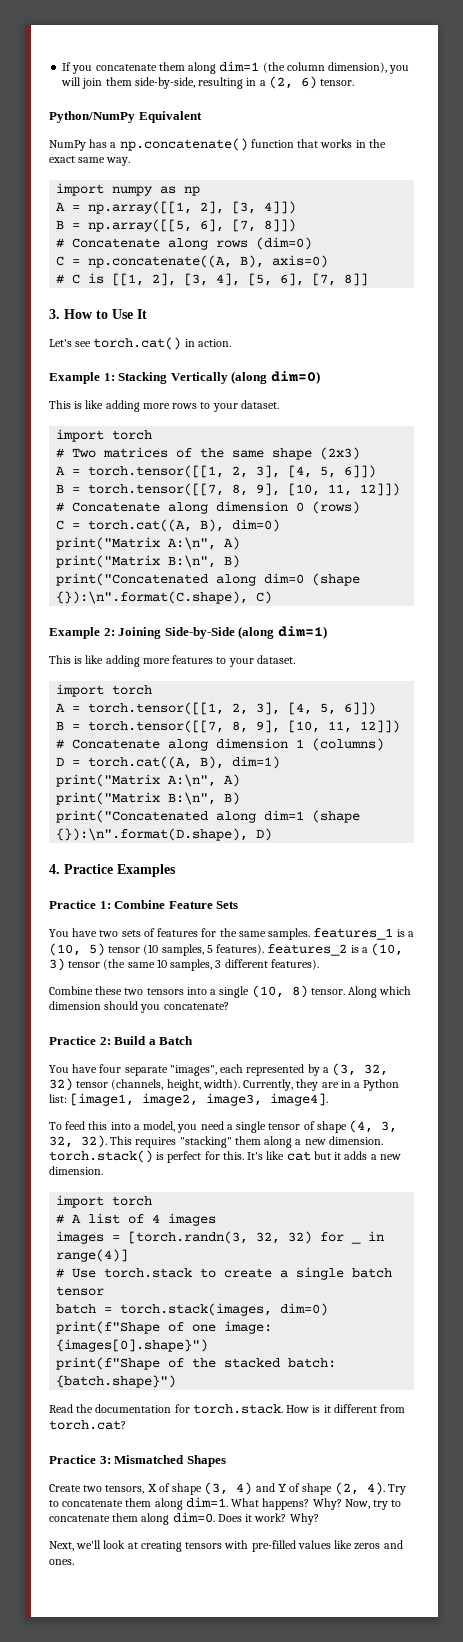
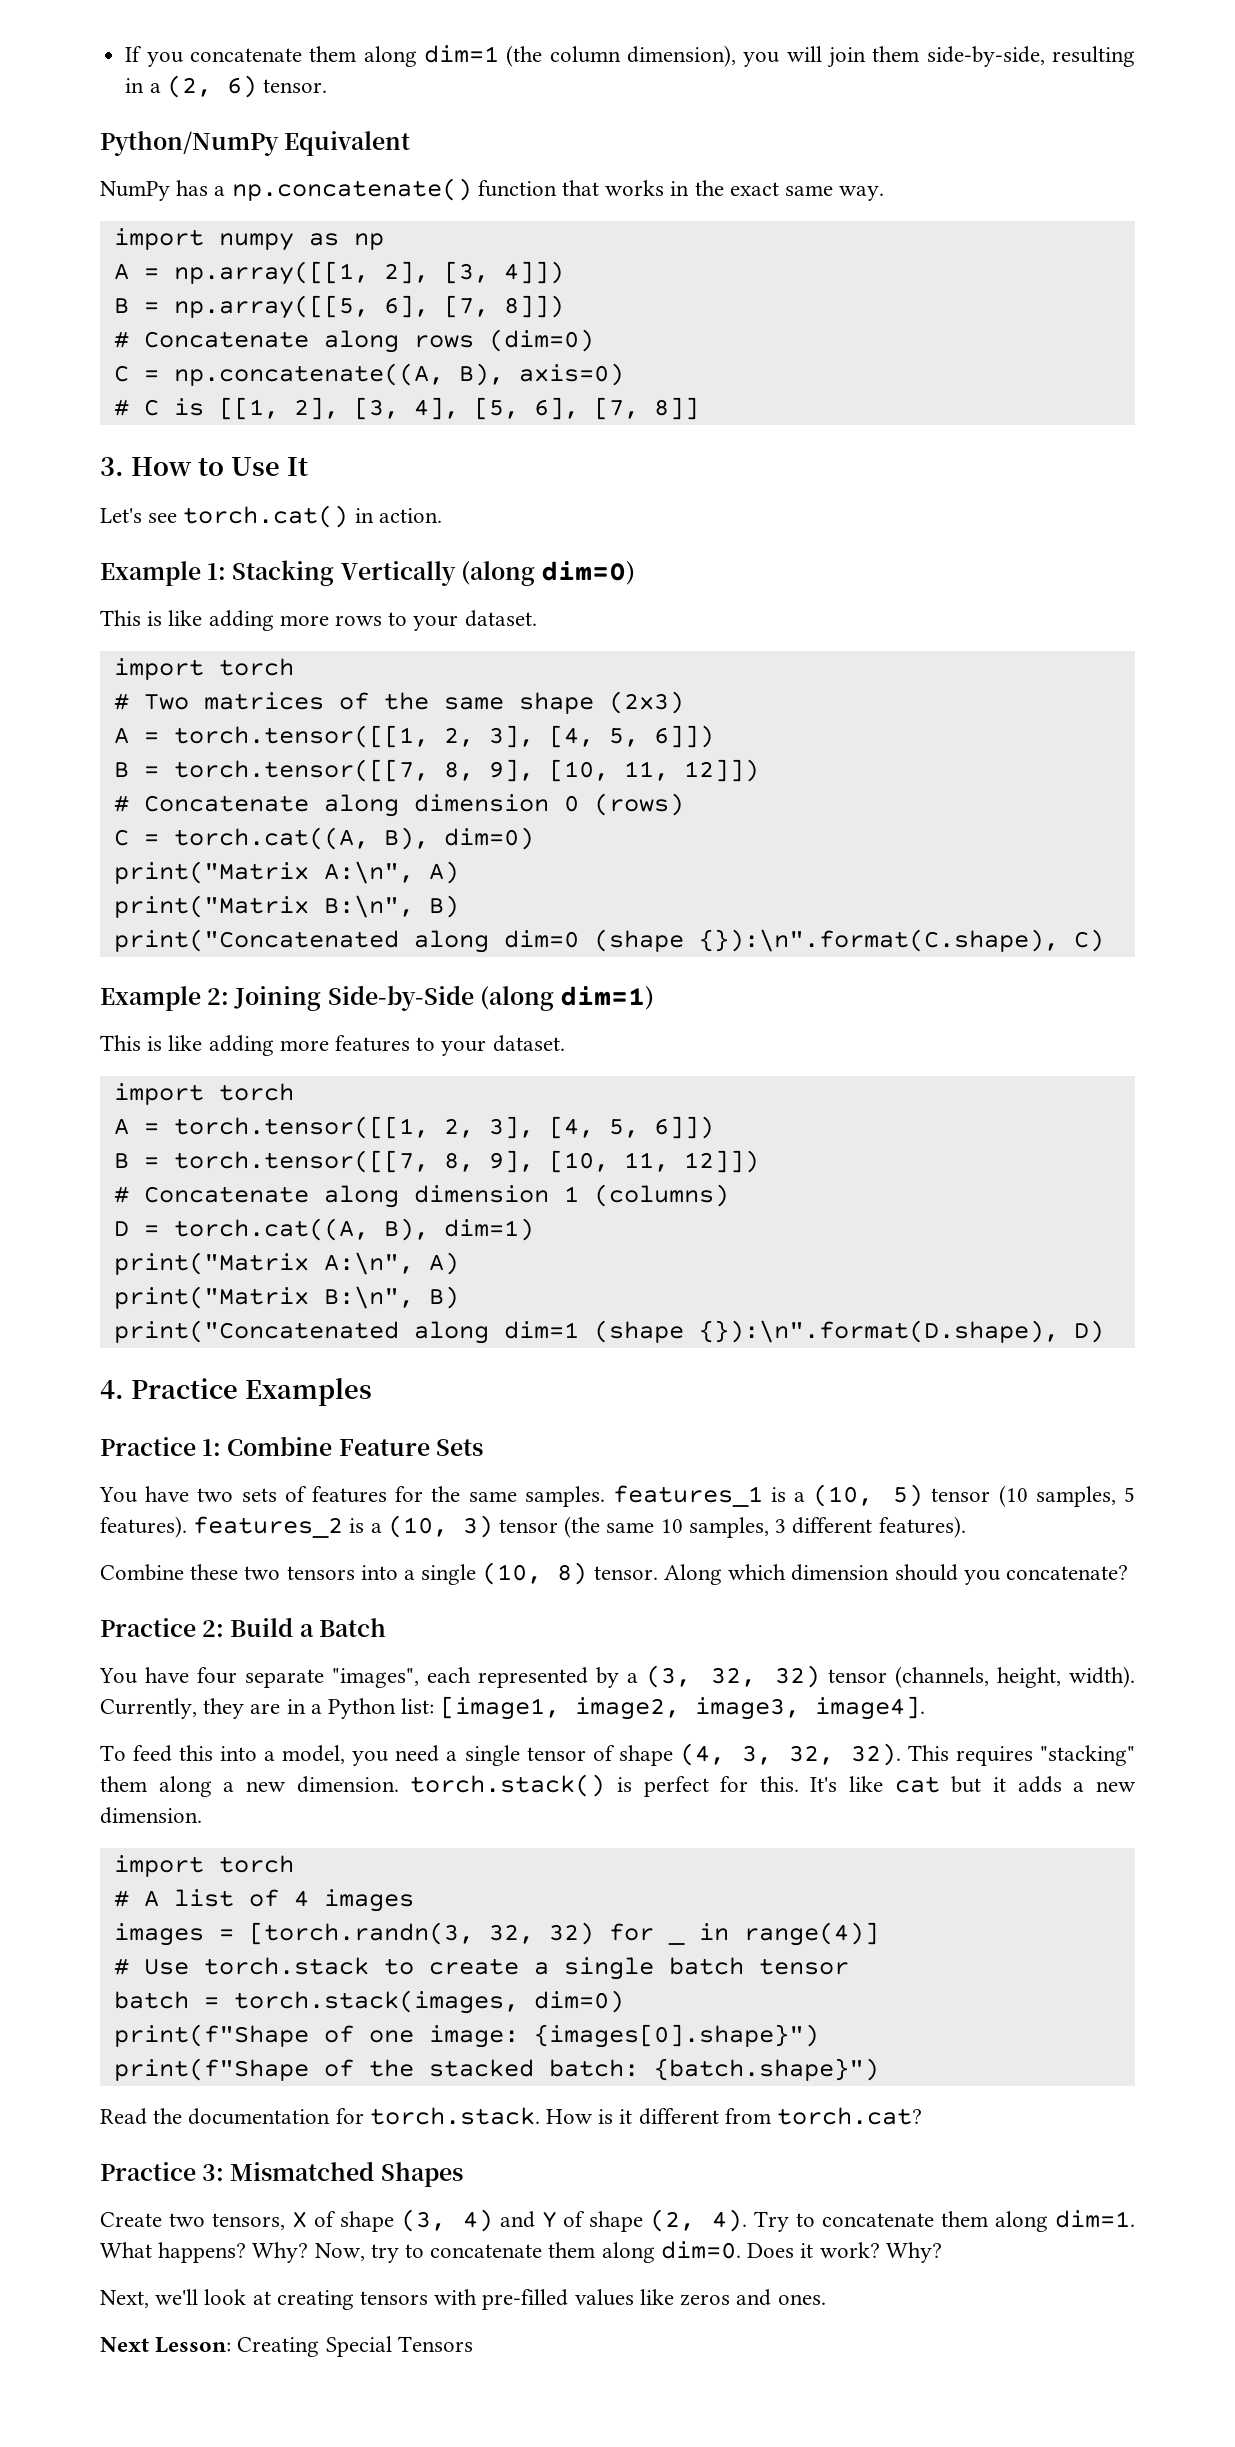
(74, 1562) none -> [100,2336,473,2357] // Next Lesson: Creating Special Tensors

